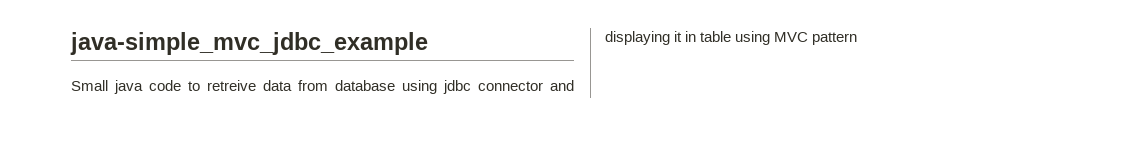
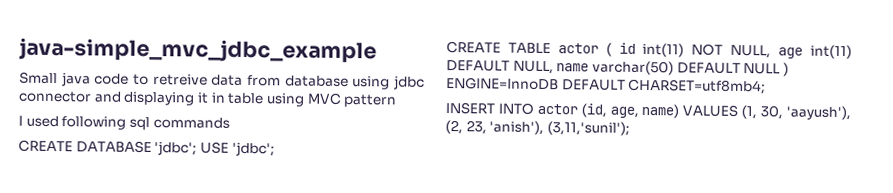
(858, 38) none -> [18,115,230,130] [18,139,275,157] [446,40,852,60] [446,59,789,77] [446,76,767,95] [445,101,851,121] [445,119,630,136] // I used following sql commands // CREATE DATABASE 'jdbc'; USE 'jdbc'; // CREATE TABLE actor ( id int(11) NOT NULL, age int(11) DEFAULT NULL, name varchar(50) DEFAULT NULL ) ENGINE=InnoDB DEFAULT CHARSET=utf8mb4; // INSERT INTO actor (id, age, name) VALUES (1, 30, 'aayush'), (2, 23, 'anish'), (3,11,'sunil');

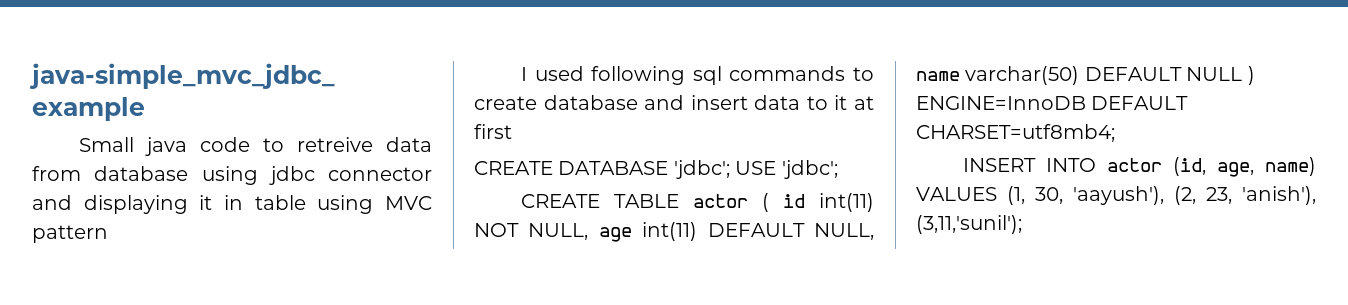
(230, 123) none -> [853,67,874,81] [474,95,874,110] [474,124,512,139] to create database and insert data to it at first

